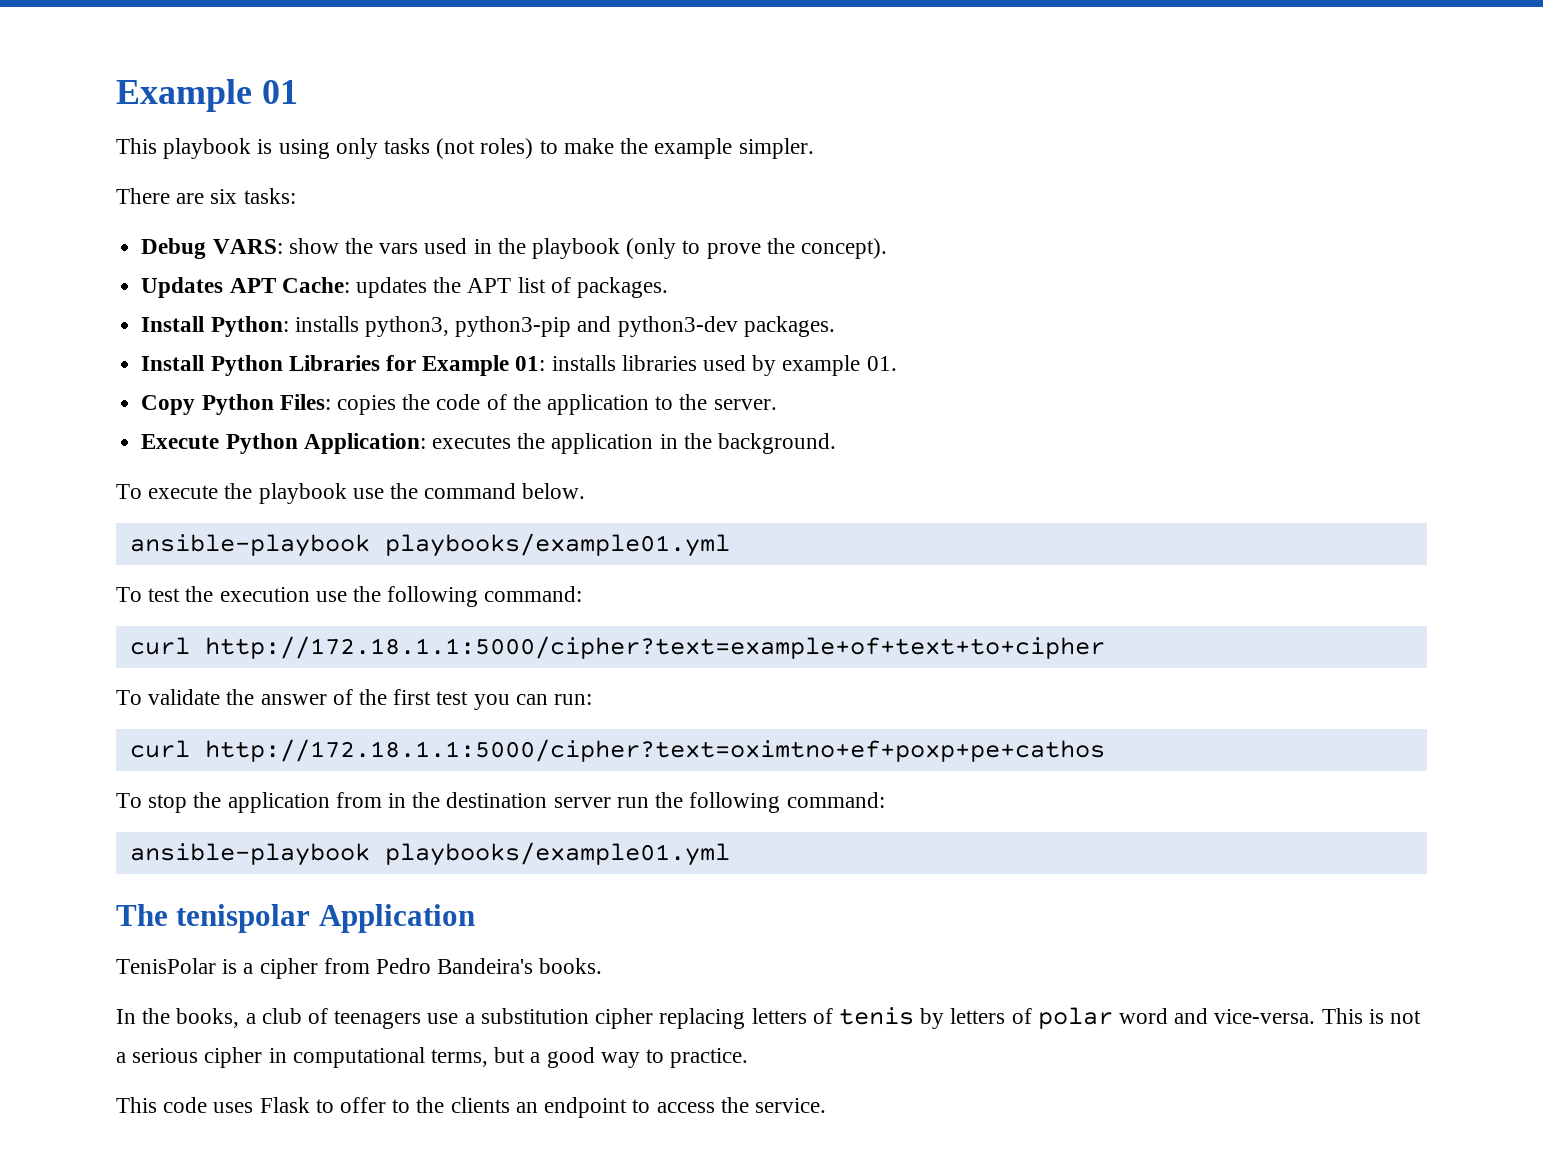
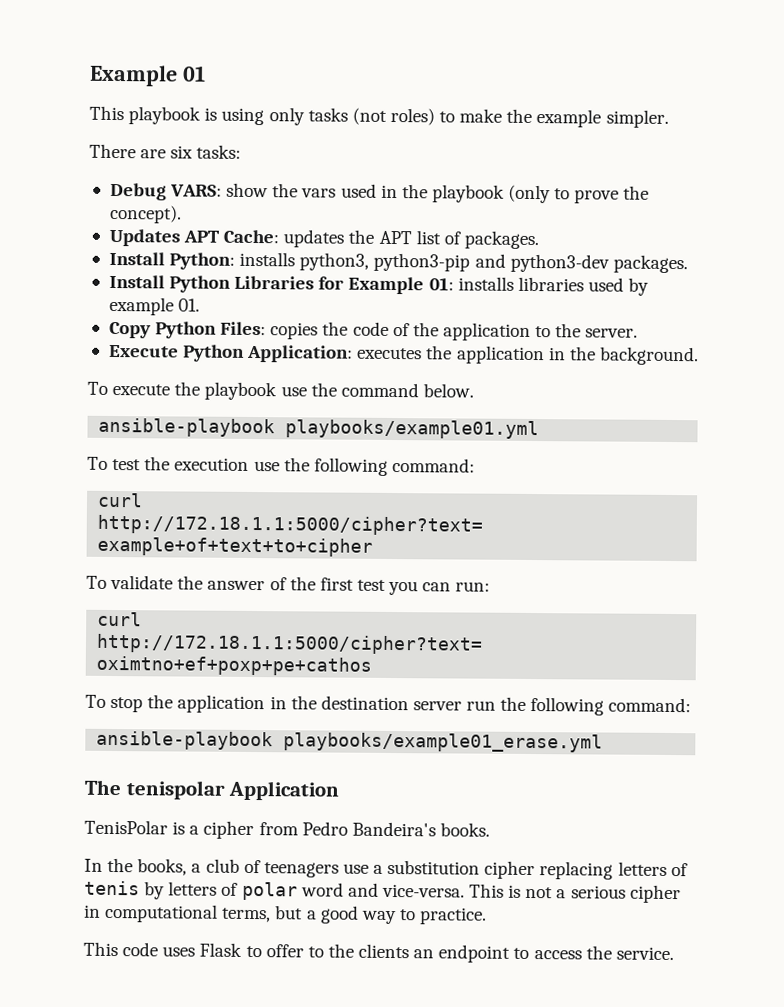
[335,792,382,808] from -> (266, 704) none
[384,842,730,866] playbooks/example01.yml -> [283,732,604,753] playbooks/example01_erase.yml

